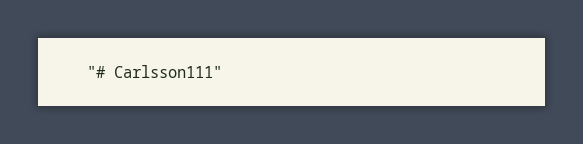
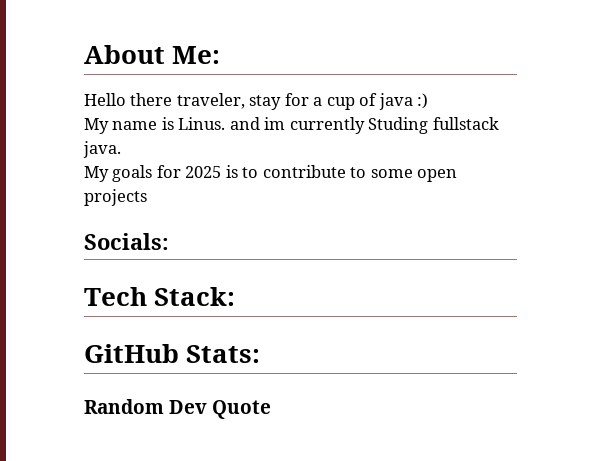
[87,65,222,78] "# Carlsson111" -> [84,45,221,64] [84,93,429,110] [84,117,499,134] [83,141,121,158] [84,165,458,182] [84,189,147,206] [84,233,169,250] [84,287,236,306] [84,344,261,363] [84,399,272,419] About Me: // Hello there traveler, stay for a cup of java :) // My name is Linus. and im currently Studing fullstack java. // My goals for 2025 is to contribute to some open projects // Socials: // Tech Stack: // GitHub Stats: // Random Dev Quote

